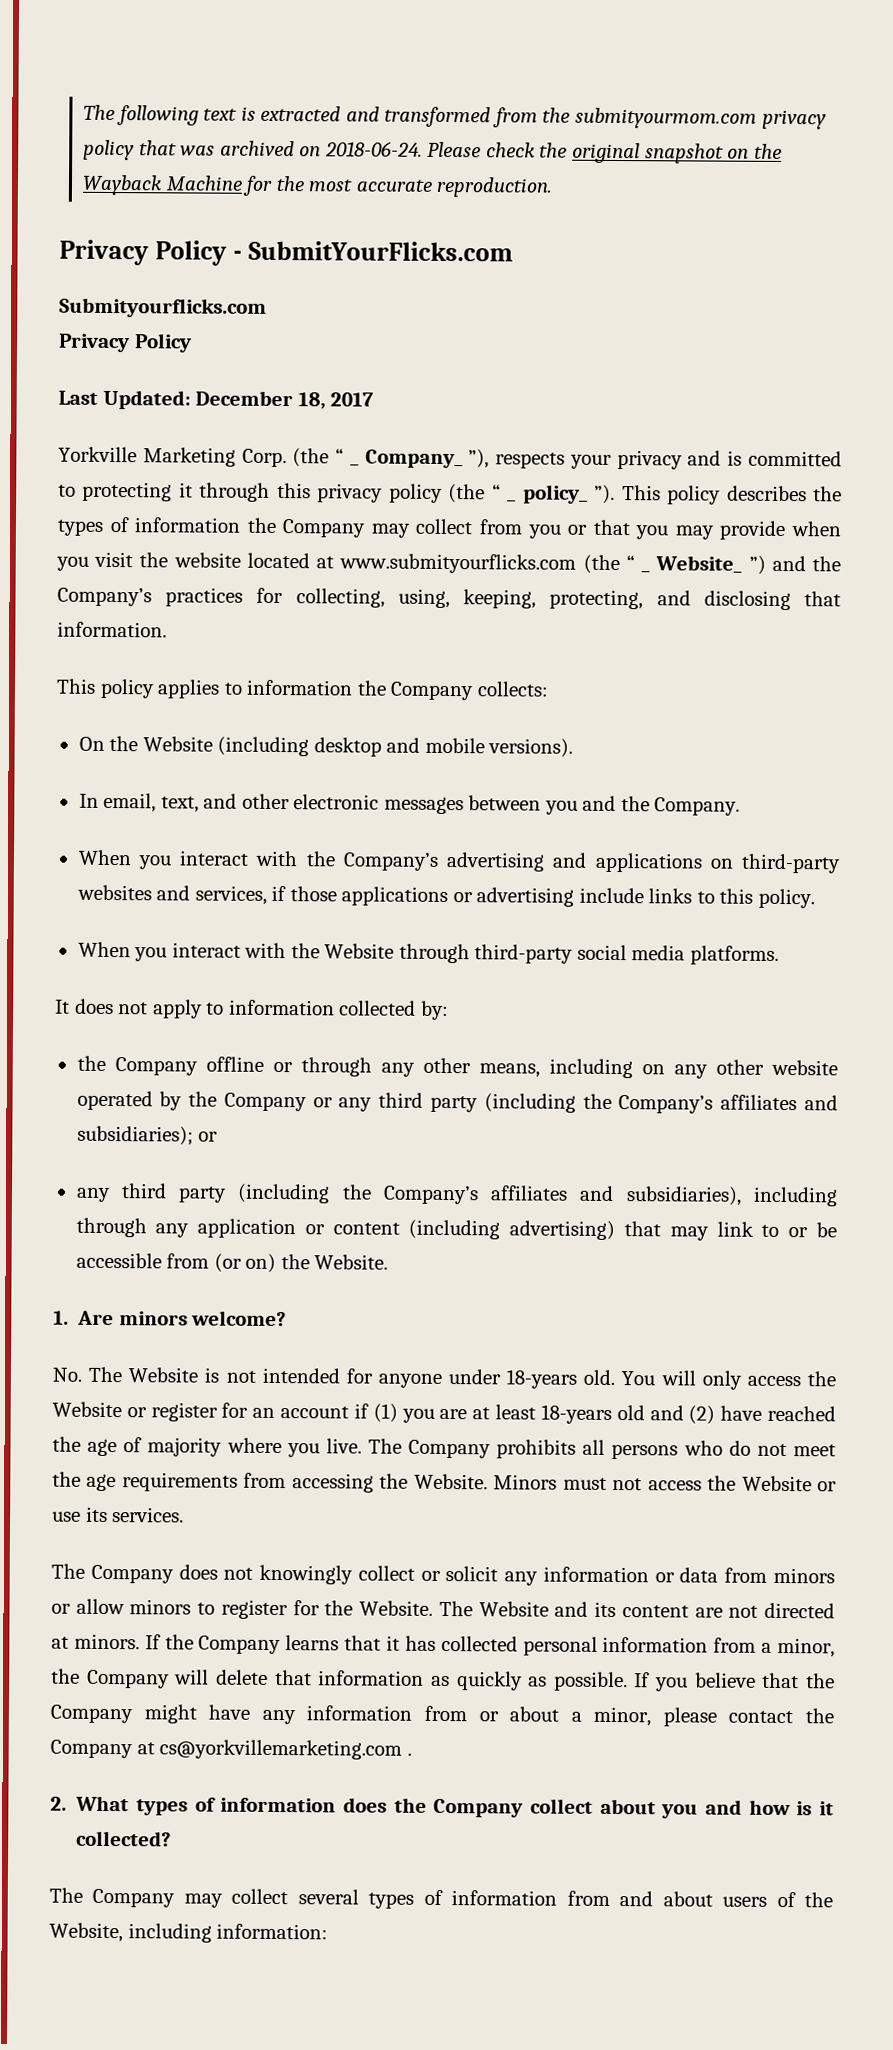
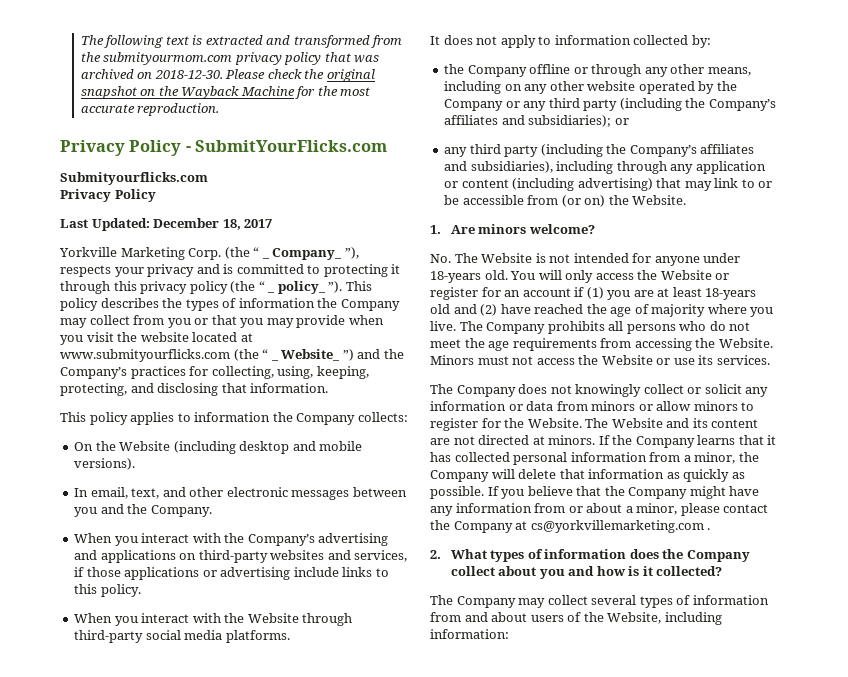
[324,141,423,157] 2018-06-24. -> [154,70,223,79] 2018-12-30.

